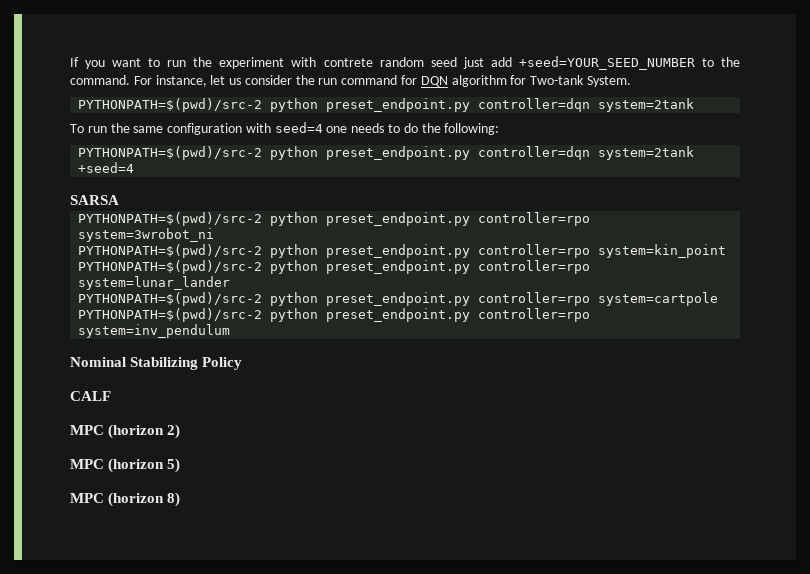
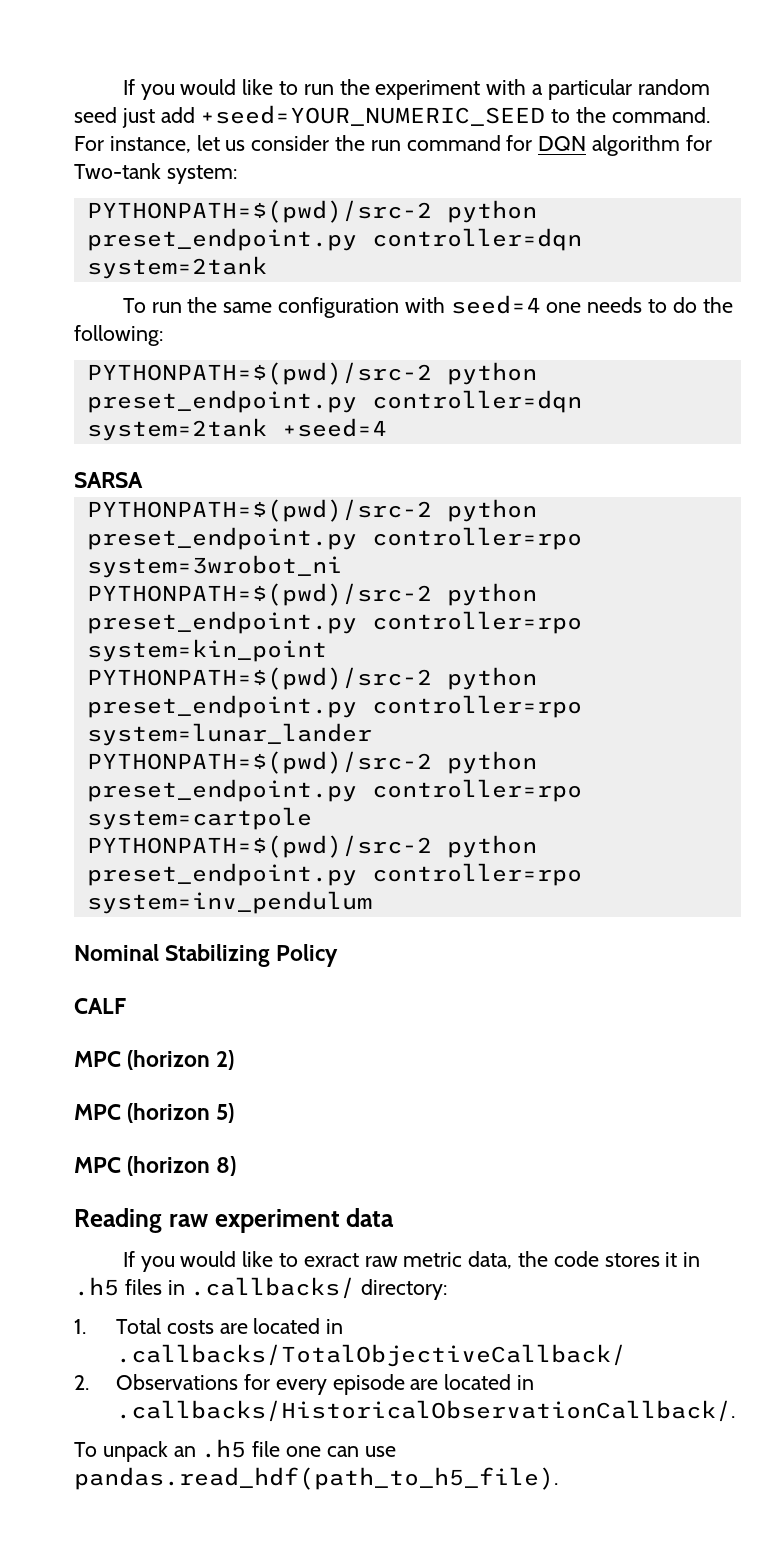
[70,57,142,69] If you want -> [122,79,274,100] If you would like
[323,58,373,67] contrete -> [532,79,632,100] a particular
[518,56,695,70] +seed=YOUR_SEED_NUMBER -> [200,105,546,126] +seed=YOUR_NUMERIC_SEED
[586,76,631,87] System. -> [166,165,237,184] system:
(181, 499) none -> [74,1208,395,1233] [122,1251,701,1272] [74,1277,448,1300] [74,1318,344,1334] [116,1344,627,1367] [74,1374,534,1395] [116,1400,736,1422] [74,1439,396,1462] [74,1467,558,1490] // Reading raw experiment data // If you would like to exract raw metric data, the code stores it in .h5 files in .callbacks/ directory: // 1. Total costs are located in .callbacks/TotalObjectiveCallback/ // 2. Observations for every episode are located in .callbacks/HistoricalObservationCallback/. // To unpack an .h5 file one can use pandas.read_hdf(path_to_h5_file).

